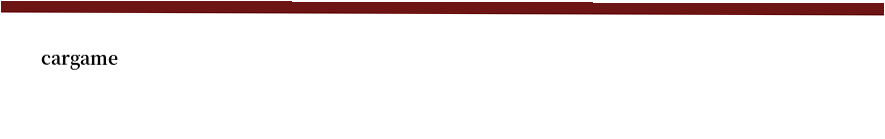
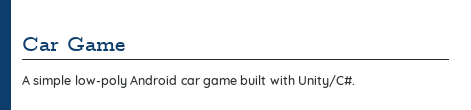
[40,54,119,70] cargame -> [22,37,125,51] [22,75,355,88] Car Game // A simple low-poly Android car game built with Unity/C#.

